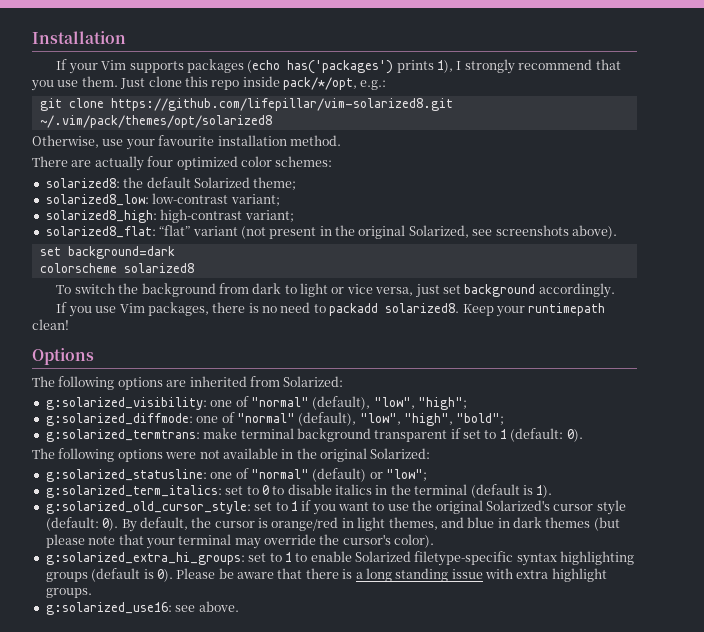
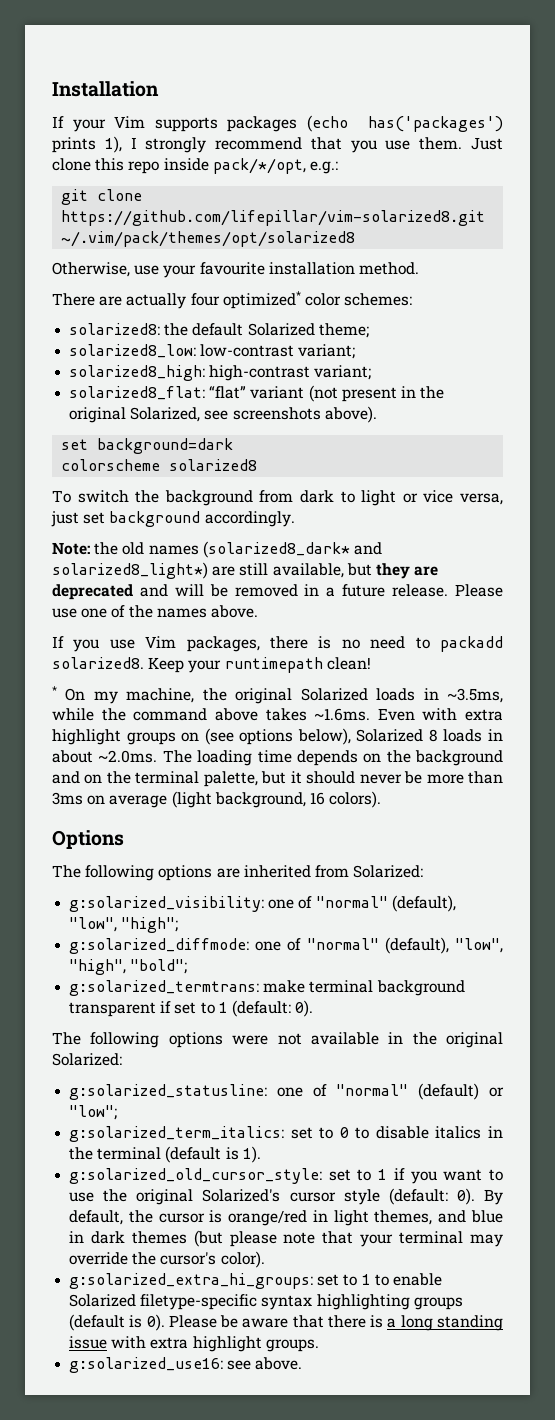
[176,156,238,170] optimized -> [222,291,301,309] optimized*
(615, 290) none -> [52,541,382,558] [52,562,439,579] [52,584,504,600] [52,605,258,618] // Note: the old names (solarized8_dark* and solarized8_light*) are still available, but they are deprecated and will be removed in a future release. Please use one of the names above.
(69, 324) none -> [52,686,504,704] [52,708,503,721] [52,728,503,745] [52,750,503,766] [52,771,503,787] [52,791,382,808] // * On my machine, the original Solarized loads in ~3.5ms, while the command above takes ~1.6ms. Even with extra highlight groups on (see options below), Solarized 8 loads in about ~2.0ms. The loading time depends on the background and on the terminal palette, but it should never be more than 3ms on average (light background, 16 colors).

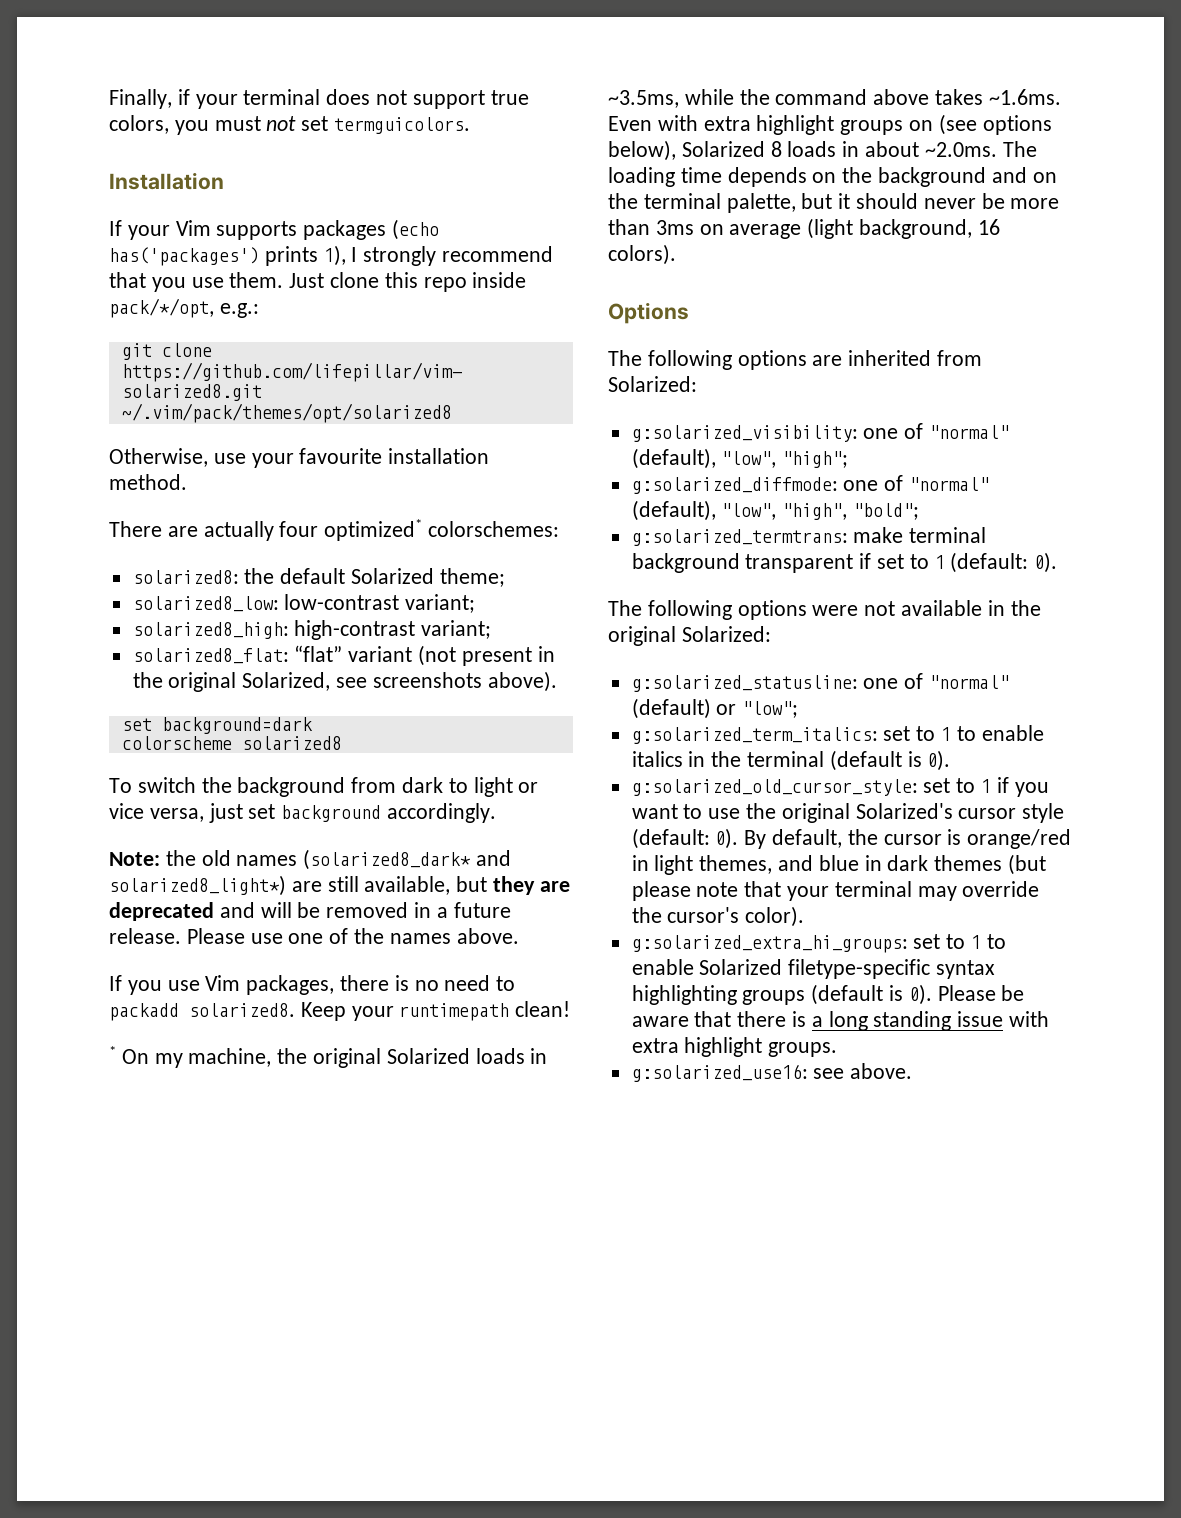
(52, 89) none -> [109,89,529,109] [109,115,471,135] Finally, if your terminal does not support true colors, you must not set termguicolors. //
[304,293,413,306] color schemes: -> [428,521,560,537] colorschemes:
[339,1126,429,1139] 0 to disable -> [941,725,1044,741] 1 to enable
[242,1146,261,1163] 1). -> [927,750,951,771] 0).

